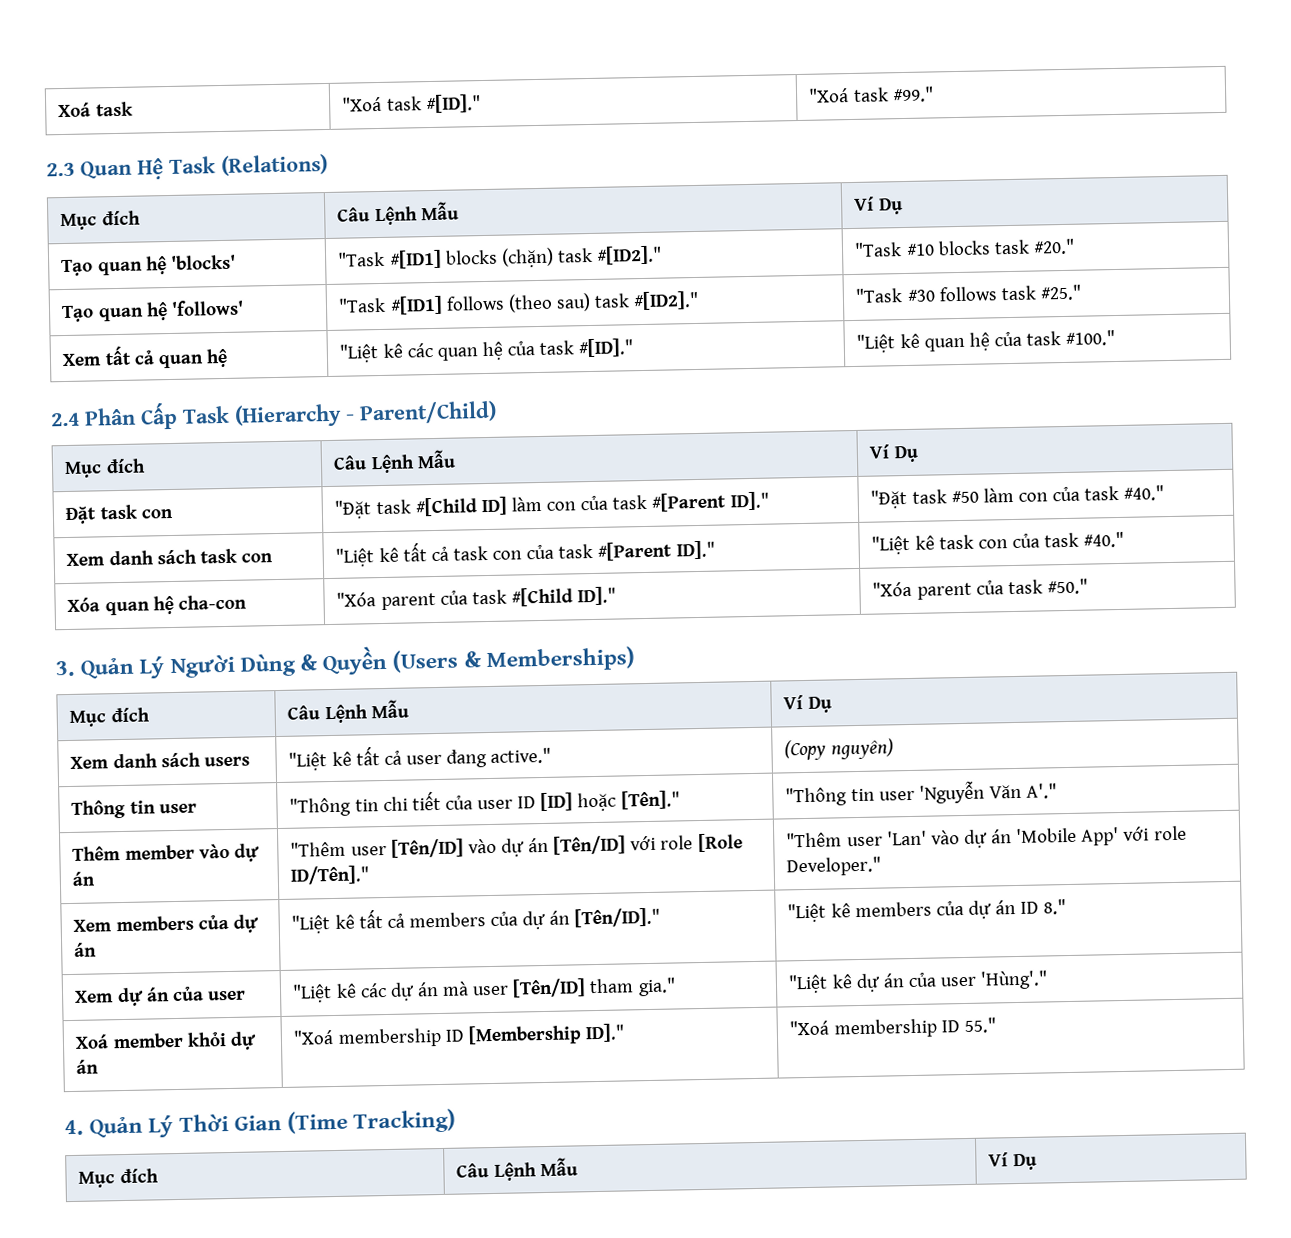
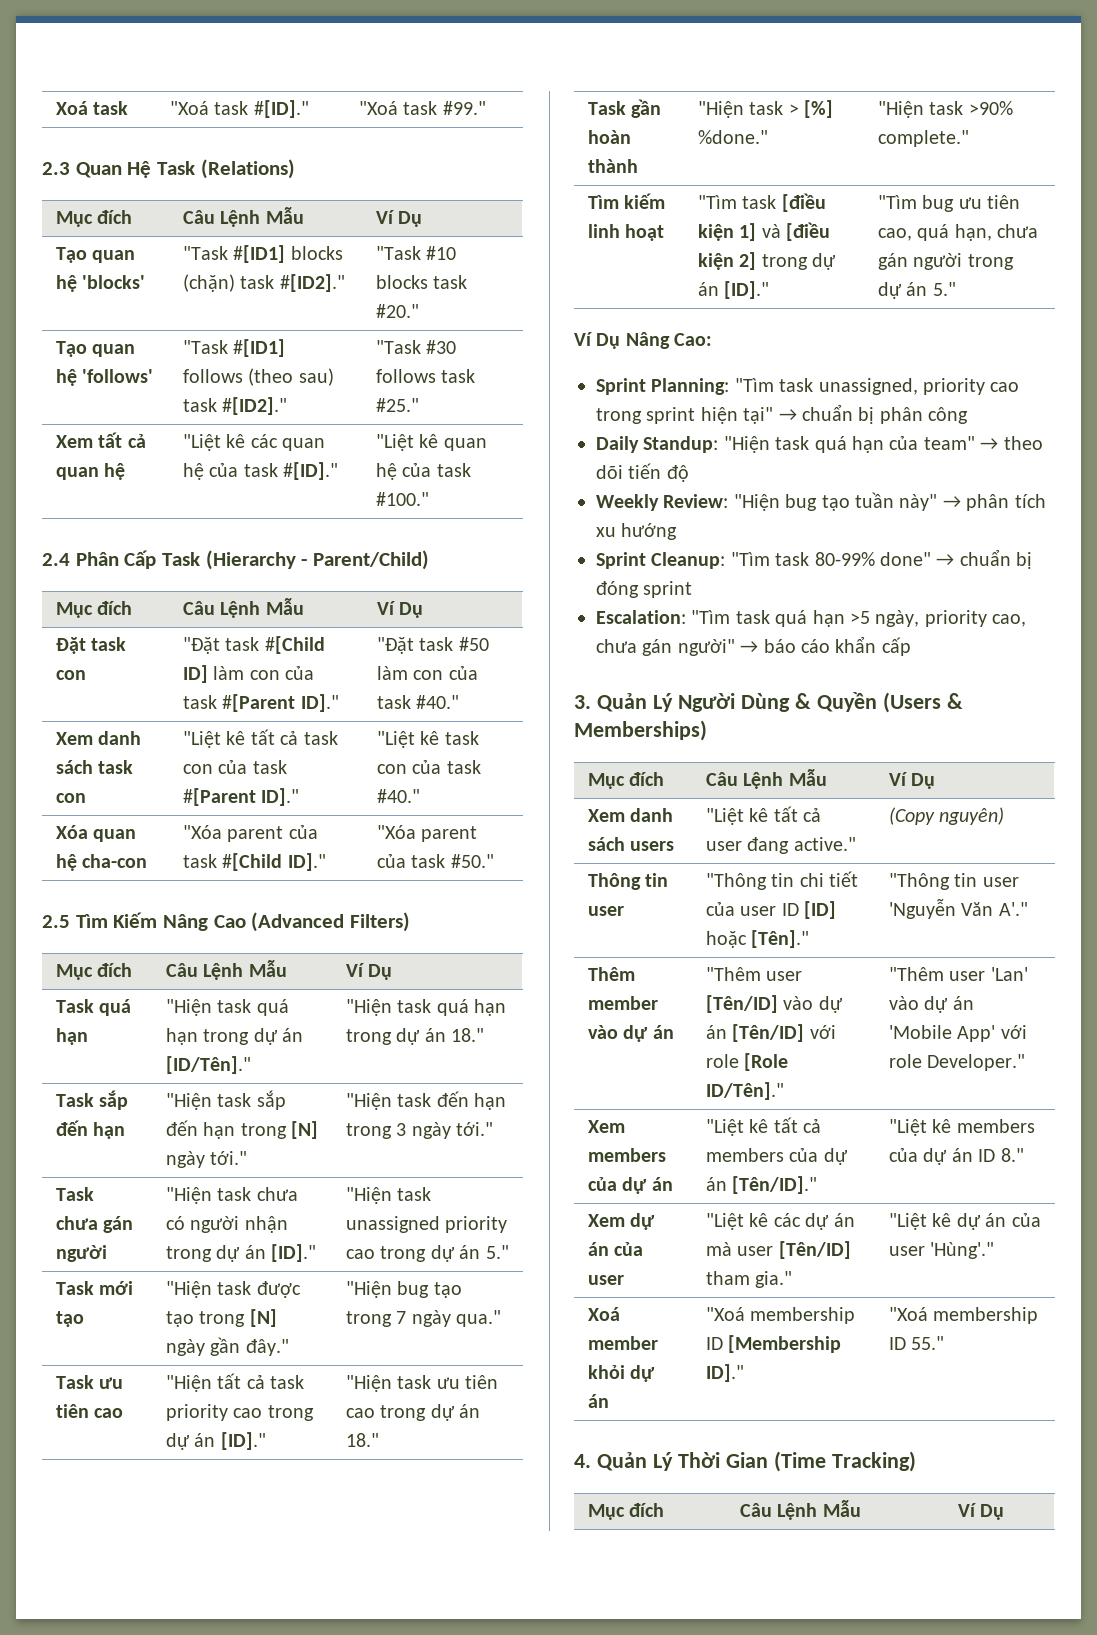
(1088, 586) none -> [42,912,411,932] [55,963,133,980] [165,960,287,980] [345,963,393,980] [55,999,132,1016] [55,1028,88,1045] [165,999,289,1016] [165,1028,304,1045] [165,1056,251,1074] [345,999,507,1016] [345,1028,485,1045] [55,1090,129,1110] [55,1120,126,1139] [165,1090,286,1110] [165,1120,319,1139] [165,1151,248,1168] [345,1091,507,1110] [345,1122,494,1139] [55,1187,94,1201] [55,1216,134,1233] [55,1245,107,1262] [165,1187,298,1204] [165,1216,288,1233] [165,1244,317,1262] [345,1187,432,1204] [345,1216,508,1233] [345,1245,509,1262] [55,1281,134,1295] [55,1311,84,1327] [165,1281,301,1298] [165,1309,277,1327] [165,1337,289,1356] [345,1281,462,1298] [345,1310,502,1327] [55,1375,124,1389] [55,1404,124,1418] [165,1373,305,1392] [165,1404,314,1421] [165,1432,266,1450] [345,1375,499,1392] [345,1404,481,1421] [345,1433,379,1447] [587,99,662,118] [587,130,631,144] [587,159,638,173] [697,100,834,118] [697,130,768,144] [877,101,1013,118] [877,130,969,147] [587,193,666,209] [587,224,665,241] [697,193,826,212] [697,222,831,241] [697,252,837,270] [697,281,770,299] [877,195,1021,212] [877,224,1039,241] [877,253,1014,270] [877,282,956,299] [574,332,713,349] [596,378,1020,395] [596,404,969,424] [596,436,1043,453] [596,463,689,482] [596,492,1046,511] [596,523,678,540] [596,549,1033,569] [596,581,693,598] [596,610,1027,627] [596,636,911,656] // 2.5 Tìm Kiếm Nâng Cao (Advanced Filters) // Mục đích | Câu Lệnh Mẫu | Ví Dụ // Task quá hạn | "Hiện task quá hạn trong dự án [ID/Tên]." | "Hiện task quá hạn trong dự án 18." // Task sắp đến hạn | "Hiện task sắp đến hạn trong [N] ngày tới." | "Hiện task đến hạn trong 3 ngày tới." // Task chưa gán người | "Hiện task chưa có người nhận trong dự án [ID]." | "Hiện task unassigned priority cao trong dự án 5." // Task mới tạo | "Hiện task được tạo trong [N] ngày gần đây." | "Hiện bug tạo trong 7 ngày qua." // Task ưu tiên cao | "Hiện tất cả task priority cao trong dự án [ID]." | "Hiện task ưu tiên cao trong dự án 18." // Task gần hoàn thành | "Hiện task > [%] %done." | "Hiện task >90% complete." // Tìm kiếm linh hoạt | "Tìm task [điều kiện 1] và [điều kiện 2] trong dự án [ID]." | "Tìm bug ưu tiên cao, quá hạn, chưa gán người trong dự án 5." // Ví Dụ Nâng Cao: // Sprint Planning: "Tìm task unassigned, priority cao trong sprint hiện tại" → chuẩn bị phân công // Daily Standup: "Hiện task quá hạn của team" → theo dõi tiến độ // Weekly Review: "Hiện bug tạo tuần này" → phân tích xu hướng // Sprint Cleanup: "Tìm task 80-99% done" → chuẩn bị đóng sprint // Escalation: "Tìm task quá hạn >5 ngày, priority cao, chưa gán người" → báo cáo khẩn cấp

